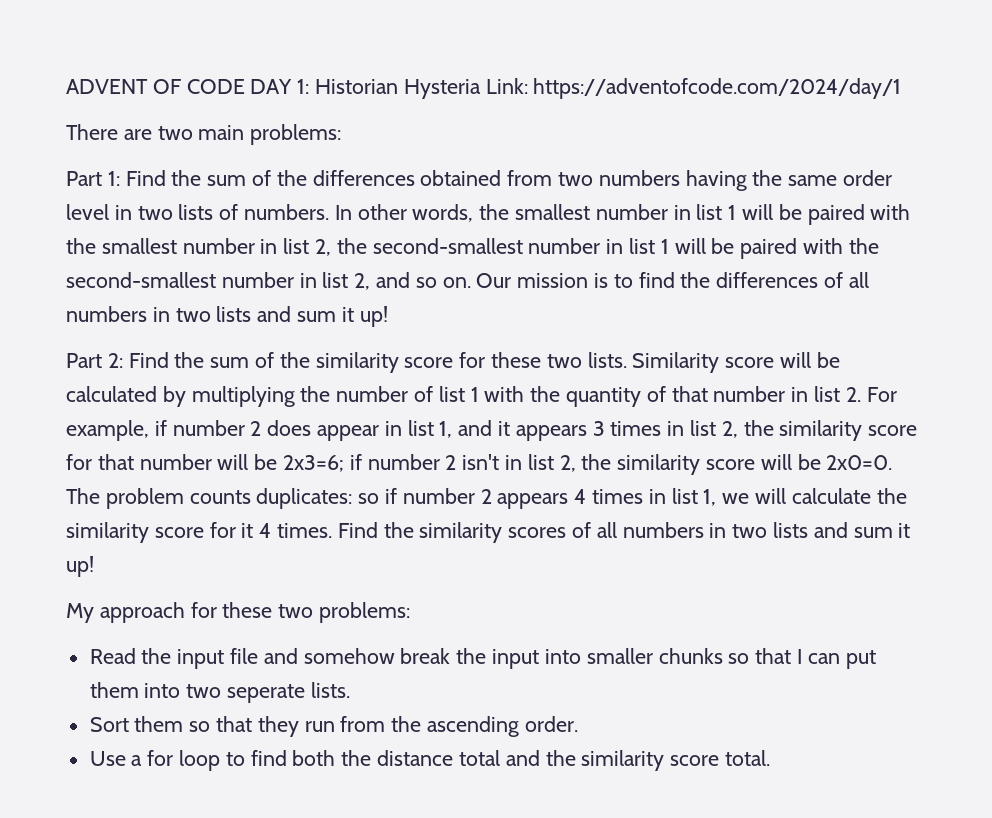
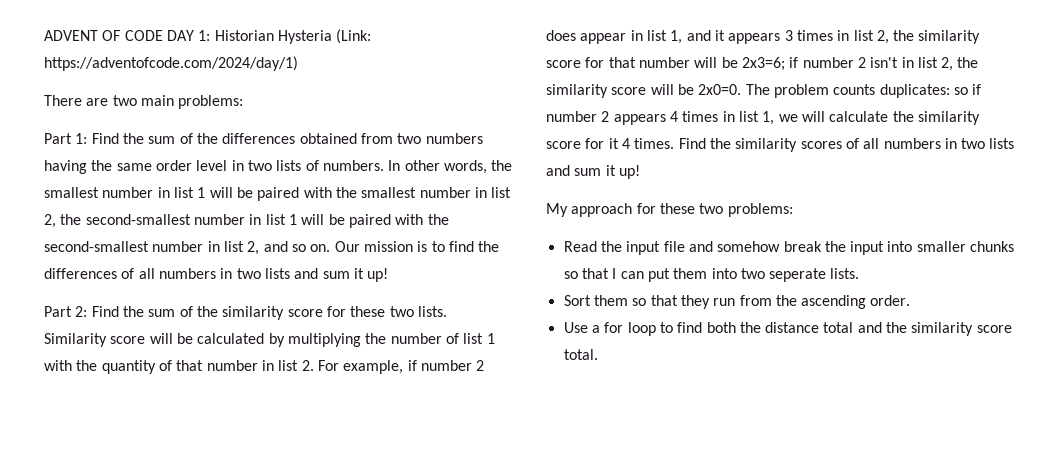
[485,78,902,99] Link: https://adventofcode.com/2024/day/1 -> [336,29,372,44] [44,56,298,71] (Link: https://adventofcode.com/2024/day/1)

